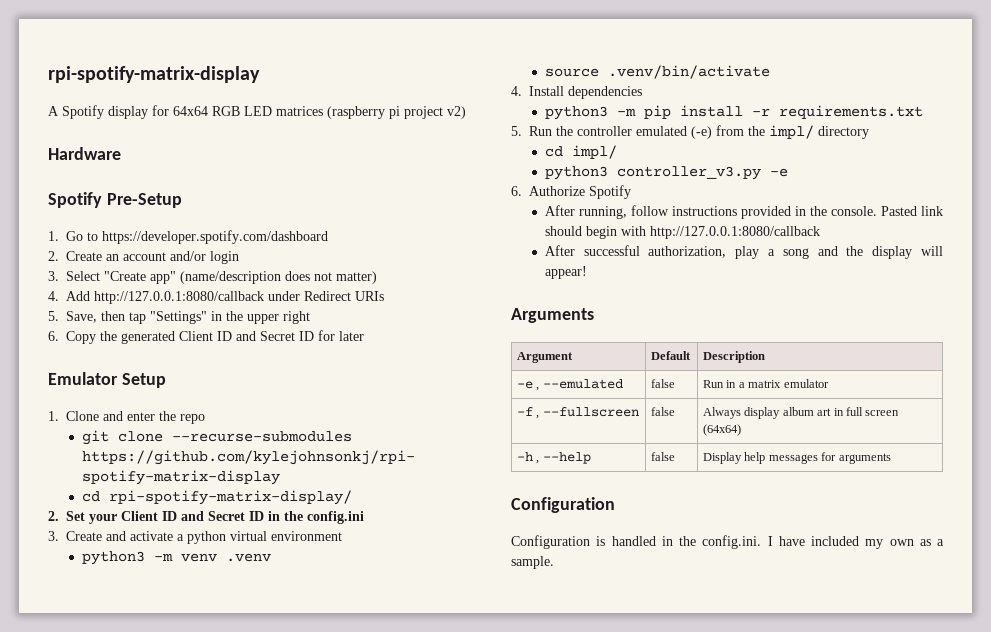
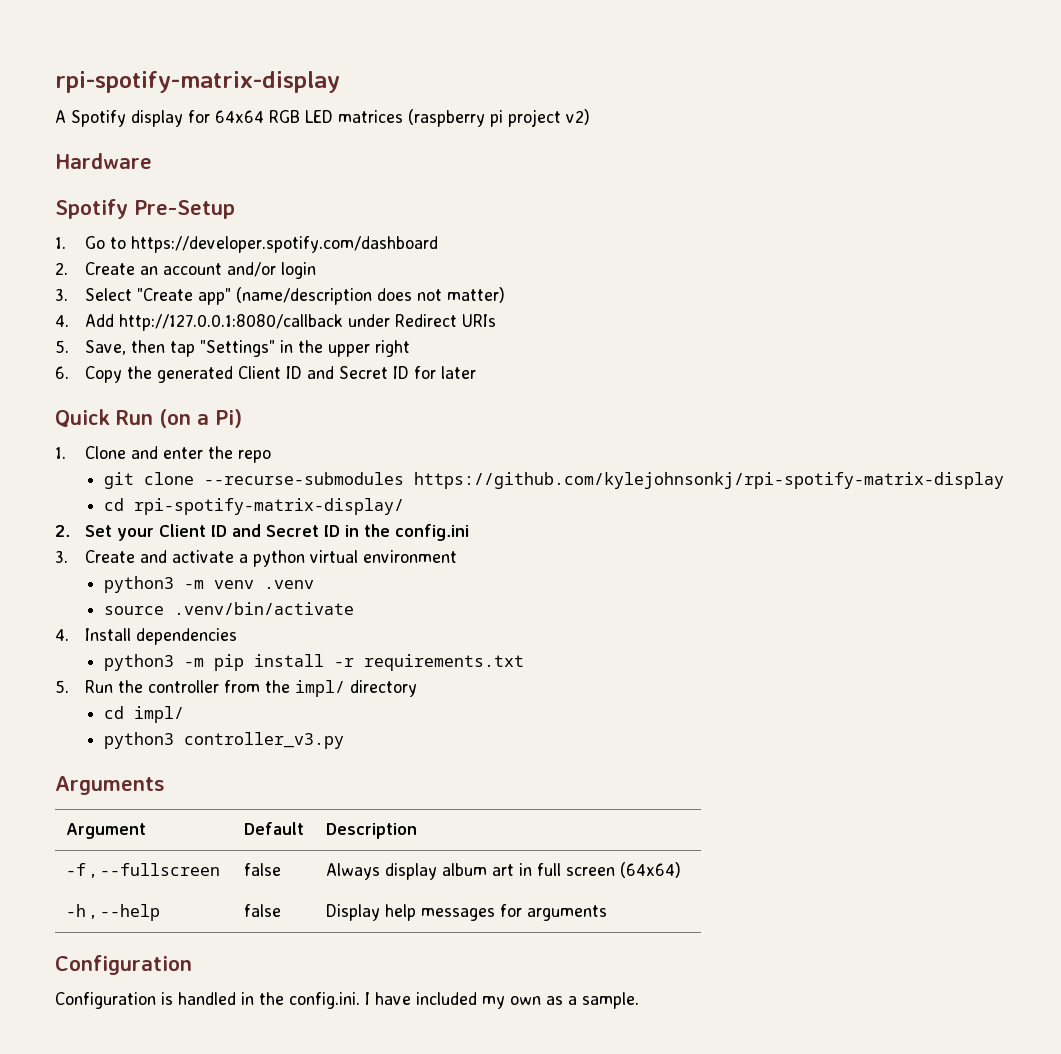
[48,372,166,388] Emulator Setup -> [55,409,242,428] Quick Run (on a Pi)
[636,126,713,139] emulated (-e) -> (219, 686) none
[769,168,788,177] [511,185,632,199] [544,205,944,219] [544,226,820,239] [544,245,943,259] [544,266,587,279] [511,308,594,323] [517,352,574,363] [651,351,692,360] [703,351,766,363] [517,379,623,391] [651,379,676,388] [703,379,829,388] -e // 6. Authorize Spotify // After running, follow instructions provided in the console. Pasted link should begin with http://127.0.0.1:8080/callback // After successful authorization, play a song and the display will appear! // Arguments // Argument | Default | Description // -e , --emulated | false | Run in a matrix emulator -> [55,776,165,795] [65,823,146,839] [243,822,304,835] [325,823,417,839] // Arguments // Argument | Default | Description

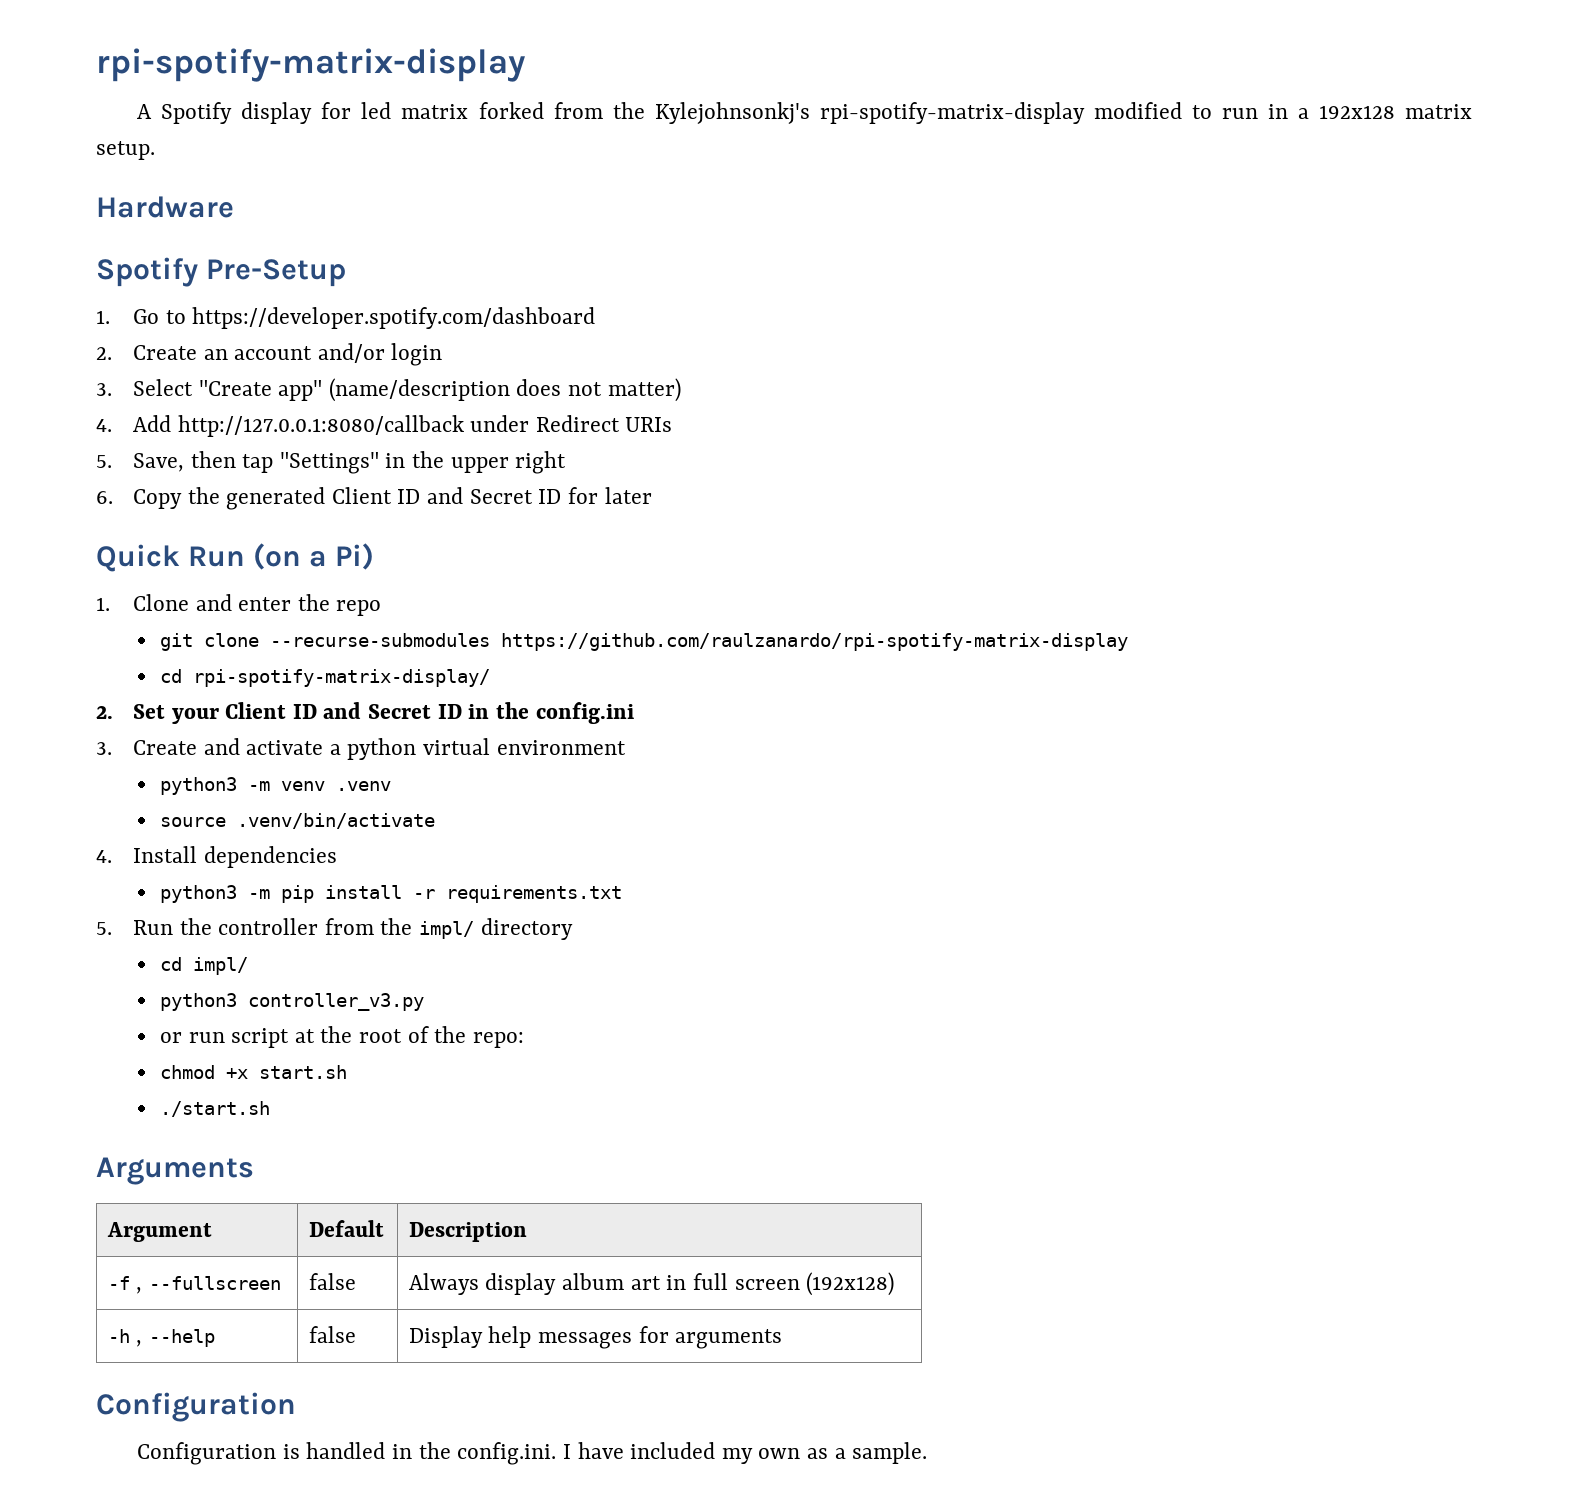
[215,109,590,127] 64x64 RGB LED matrices (raspberry pi project v2) -> [361,102,1473,124] [96,141,155,160] led matrix forked from the Kylejohnsonkj's rpi-spotify-matrix-display modified to run in a 192x128 matrix setup.
[413,472,1004,489] https://github.com/kylejohnsonkj/rpi-spotify-matrix-display -> [500,633,1128,651] https://github.com/raulzanardo/rpi-spotify-matrix-display
(344, 740) none -> [159,1026,524,1048] [159,1065,347,1079] [159,1101,270,1117] // or run script at the root of the repo: // chmod +x start.sh // ./start.sh
[619,862,681,878] (64x64) -> [806,1272,895,1296] (192x128)

